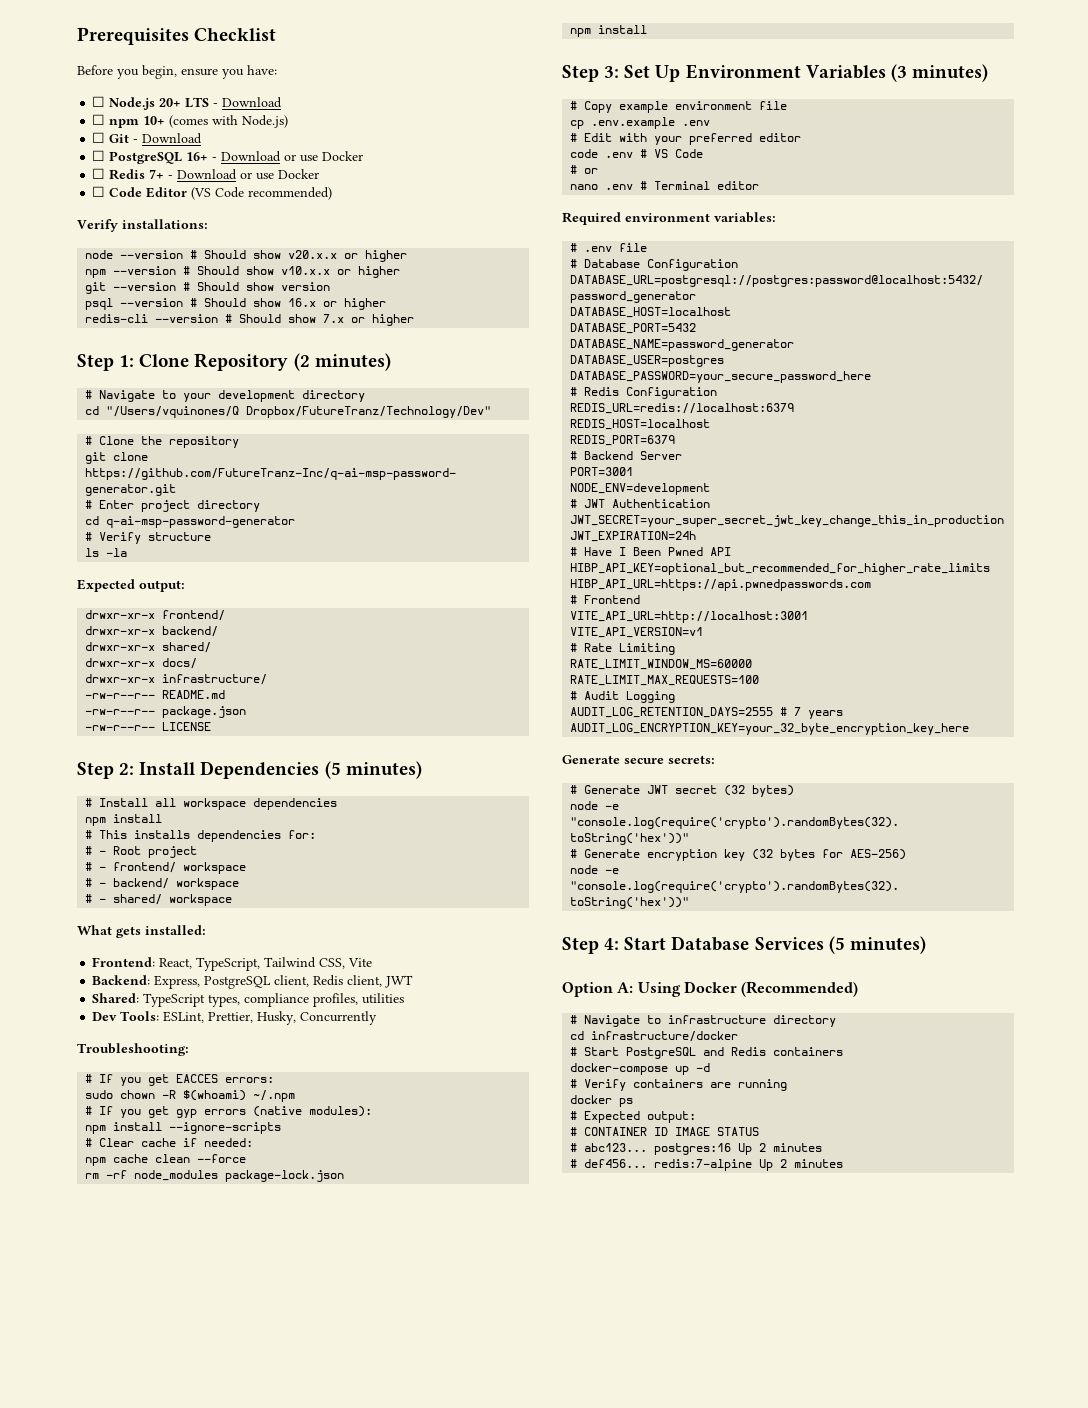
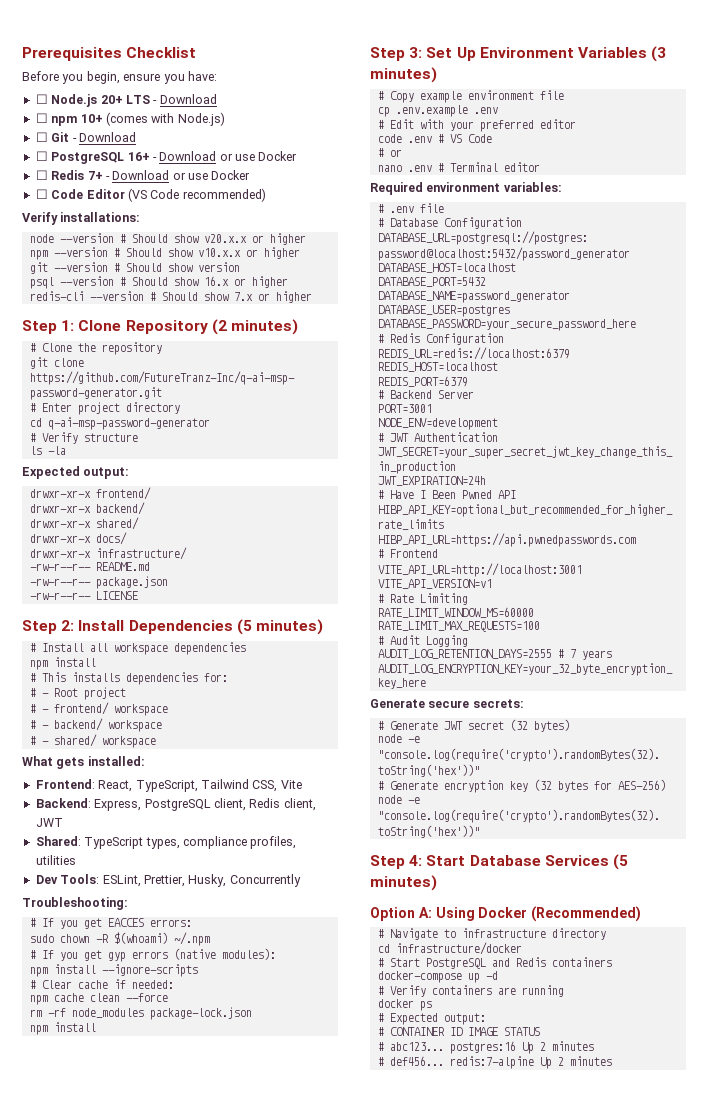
[85,390,366,402] [85,406,492,418] // # Navigate to your development directory // cd "/Users/vquinones/Q Dropbox/FutureTranz/Technology/Dev" -> (298, 327) none

